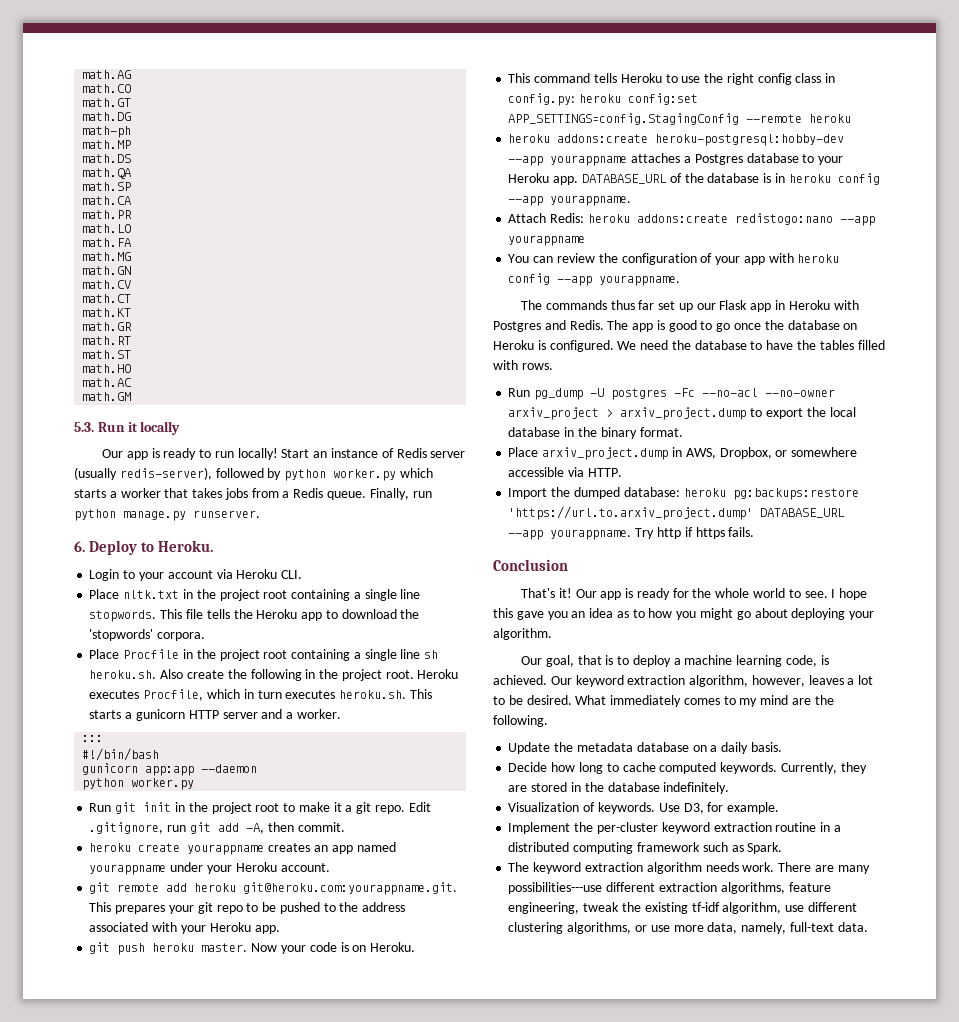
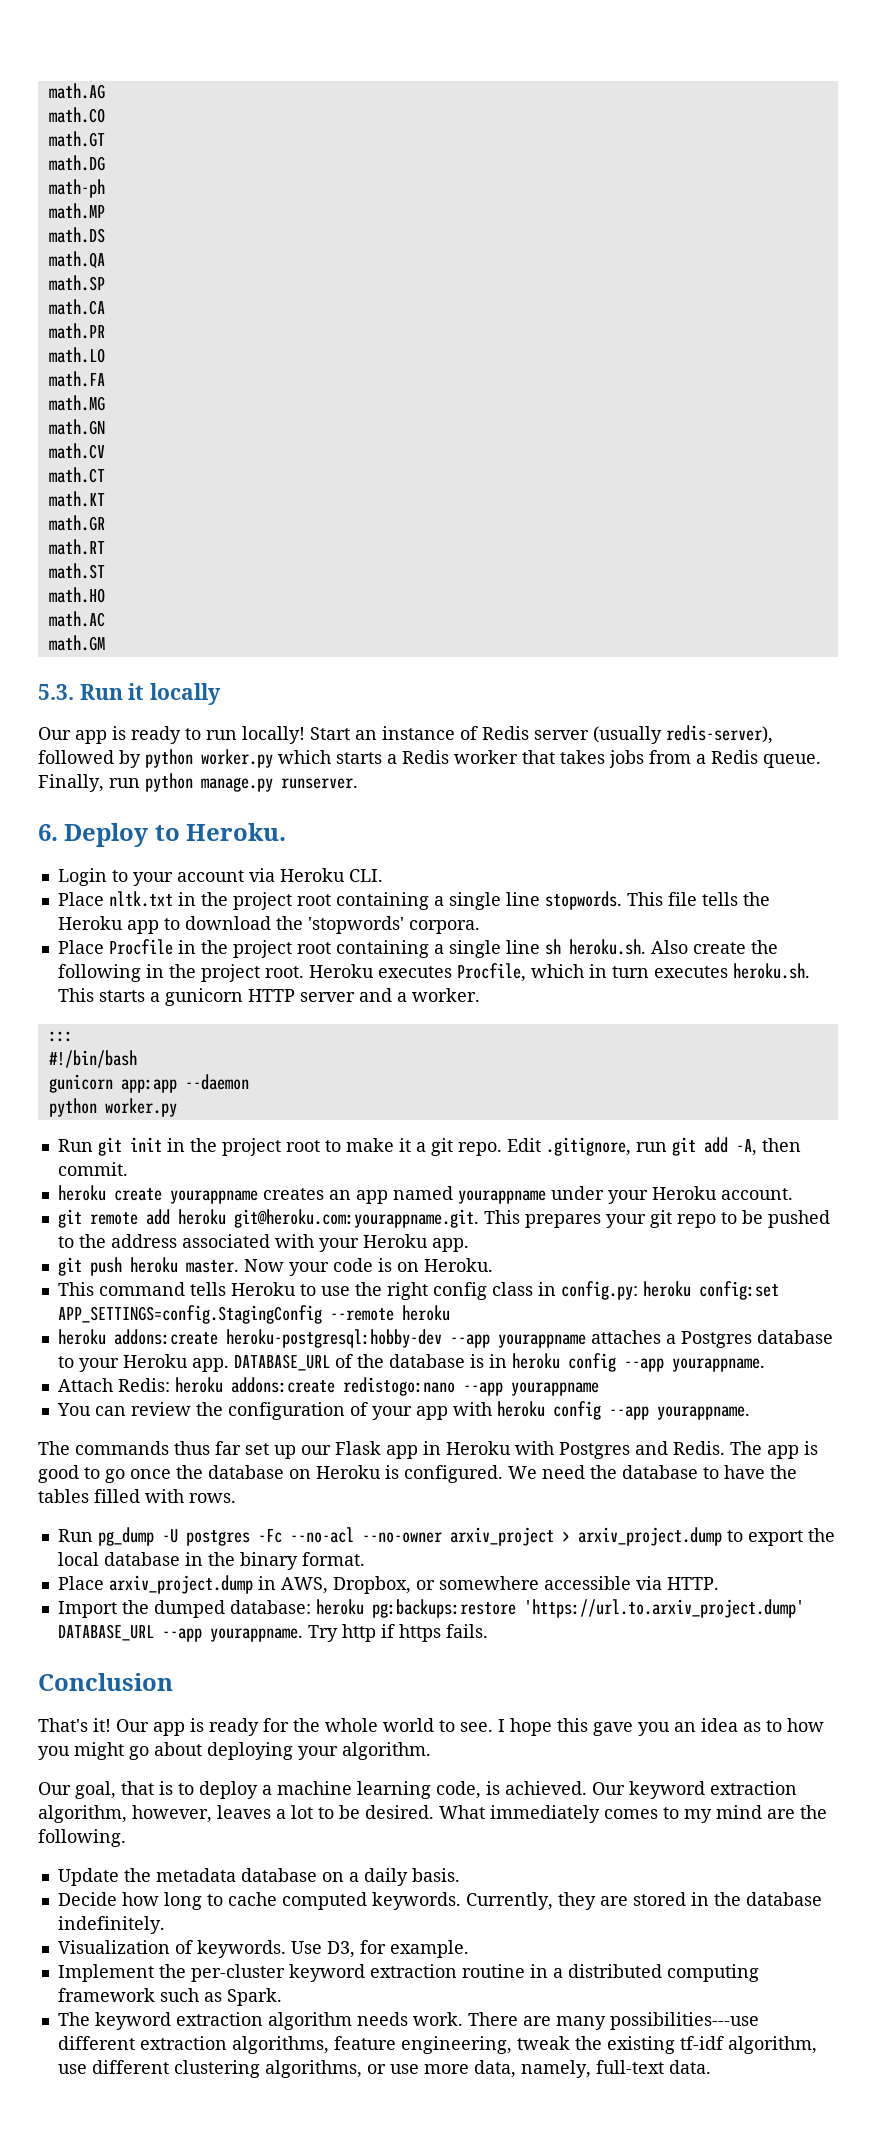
(117, 494) none -> [402,750,449,764] Redis

